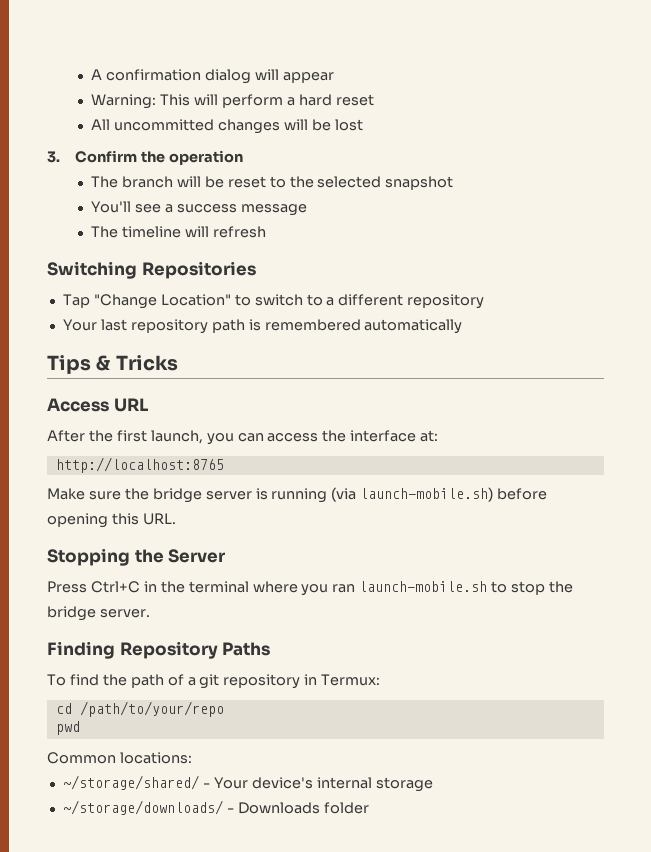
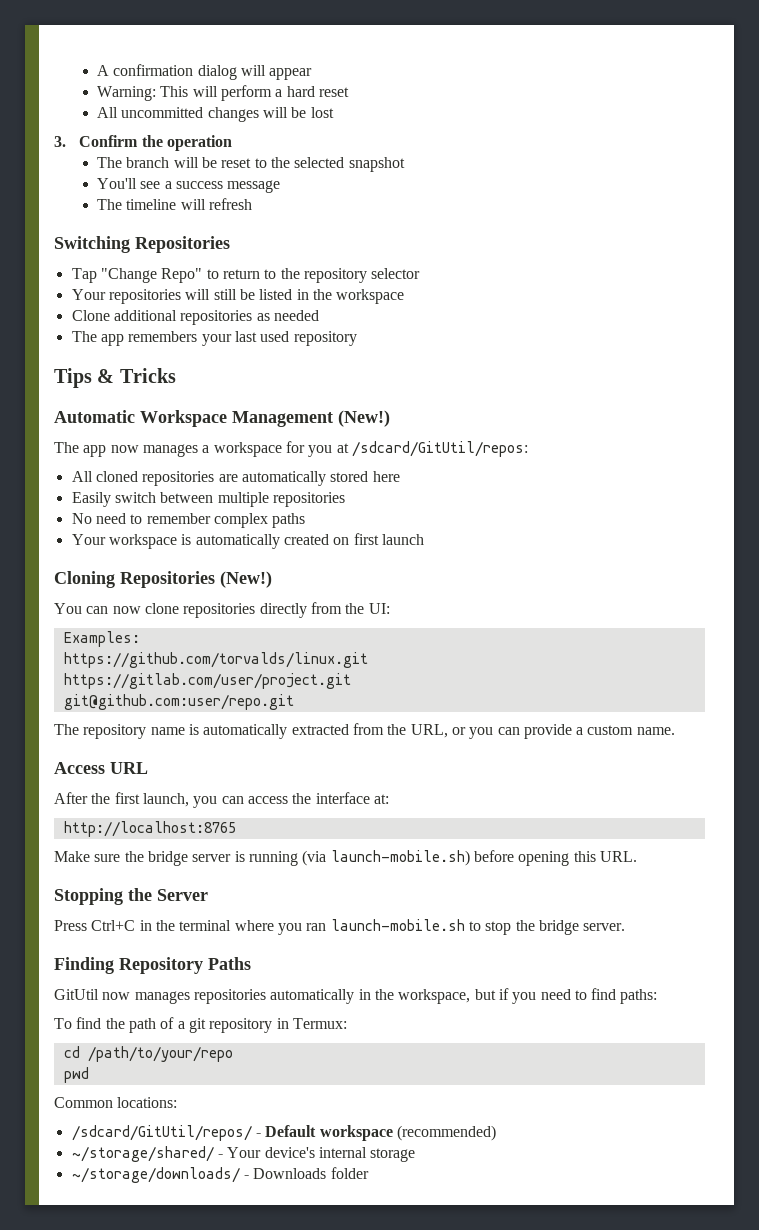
[160,294,485,309] [62,319,463,334] [47,355,178,374] Location" to switch to a different repository // Your last repository path is remembered automatically // Tips & Tricks -> [161,268,421,283] [71,289,405,304] [71,310,319,325] [71,331,357,346] [54,368,176,388] [54,410,390,427] [54,441,528,457] [71,471,400,486] [71,492,345,507] [71,513,306,528] [71,533,424,549] [54,571,272,588] [54,602,390,618] [63,631,140,647] [63,652,368,668] [63,673,351,689] [63,694,294,710] [54,723,675,739] Repo" to return to the repository selector // Your repositories will still be listed in the workspace // Clone additional repositories as needed // The app remembers your last used repository // Tips & Tricks // Automatic Workspace Management (New!) // The app now manages a workspace for you at /sdcard/GitUtil/repos: // All cloned repositories are automatically stored here // Easily switch between multiple repositories // No need to remember complex paths // Your workspace is automatically created on first launch // Cloning Repositories (New!) // You can now clone repositories directly from the UI: // Examples: // https://github.com/torvalds/linux.git // https://gitlab.com/user/project.git // git@github.com:user/repo.git // The repository name is automatically extracted from the URL, or you can provide a custom name.
(271, 649) none -> [54,988,658,1004] // GitUtil now manages repositories automatically in the workspace, but if you need to find paths:
(192, 758) none -> [71,1125,496,1141] // /sdcard/GitUtil/repos/ - Default workspace (recommended)

